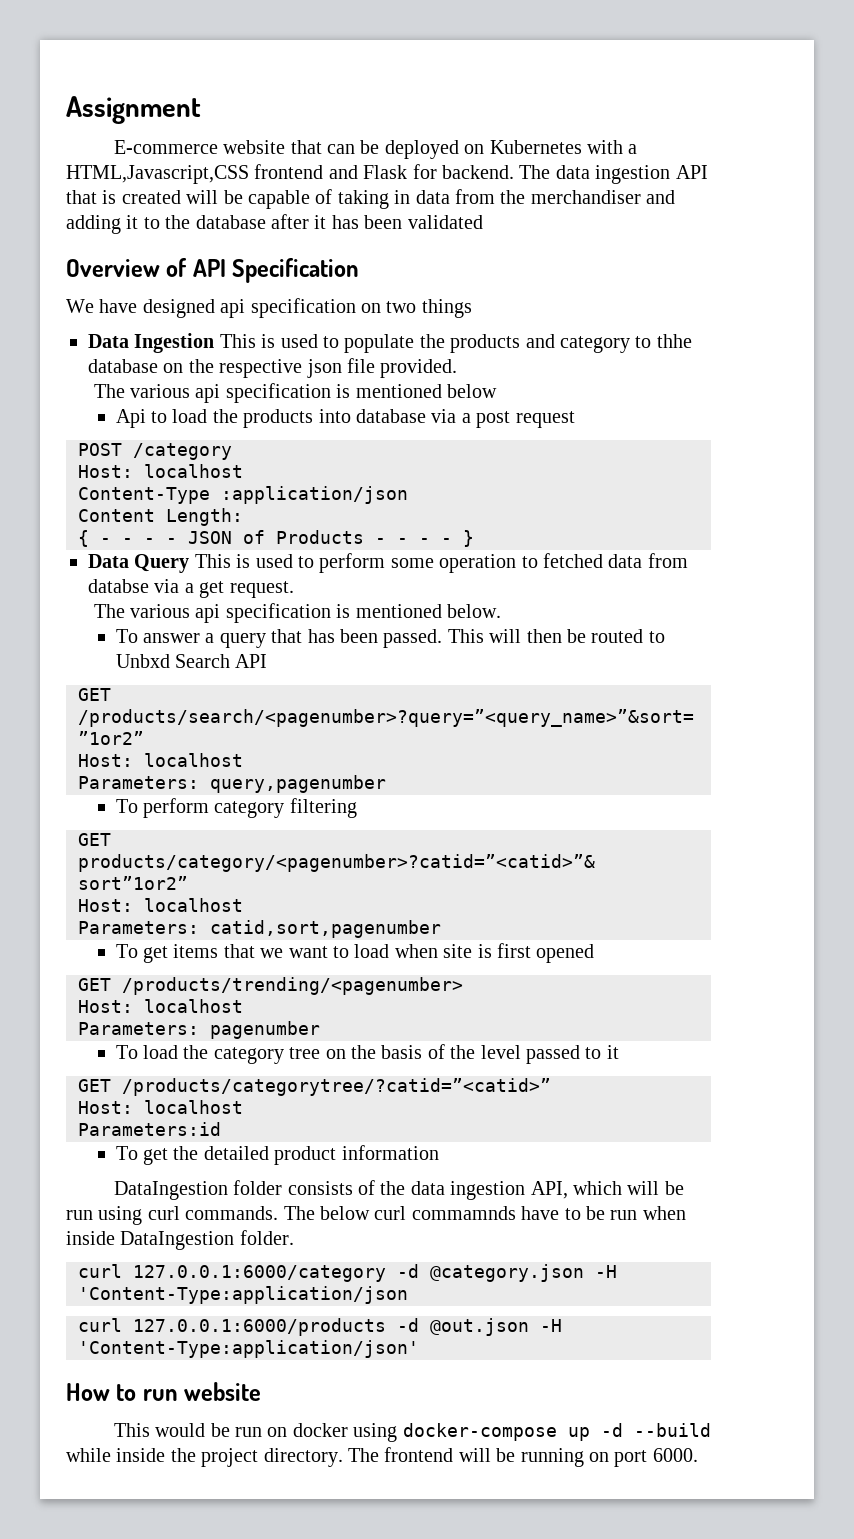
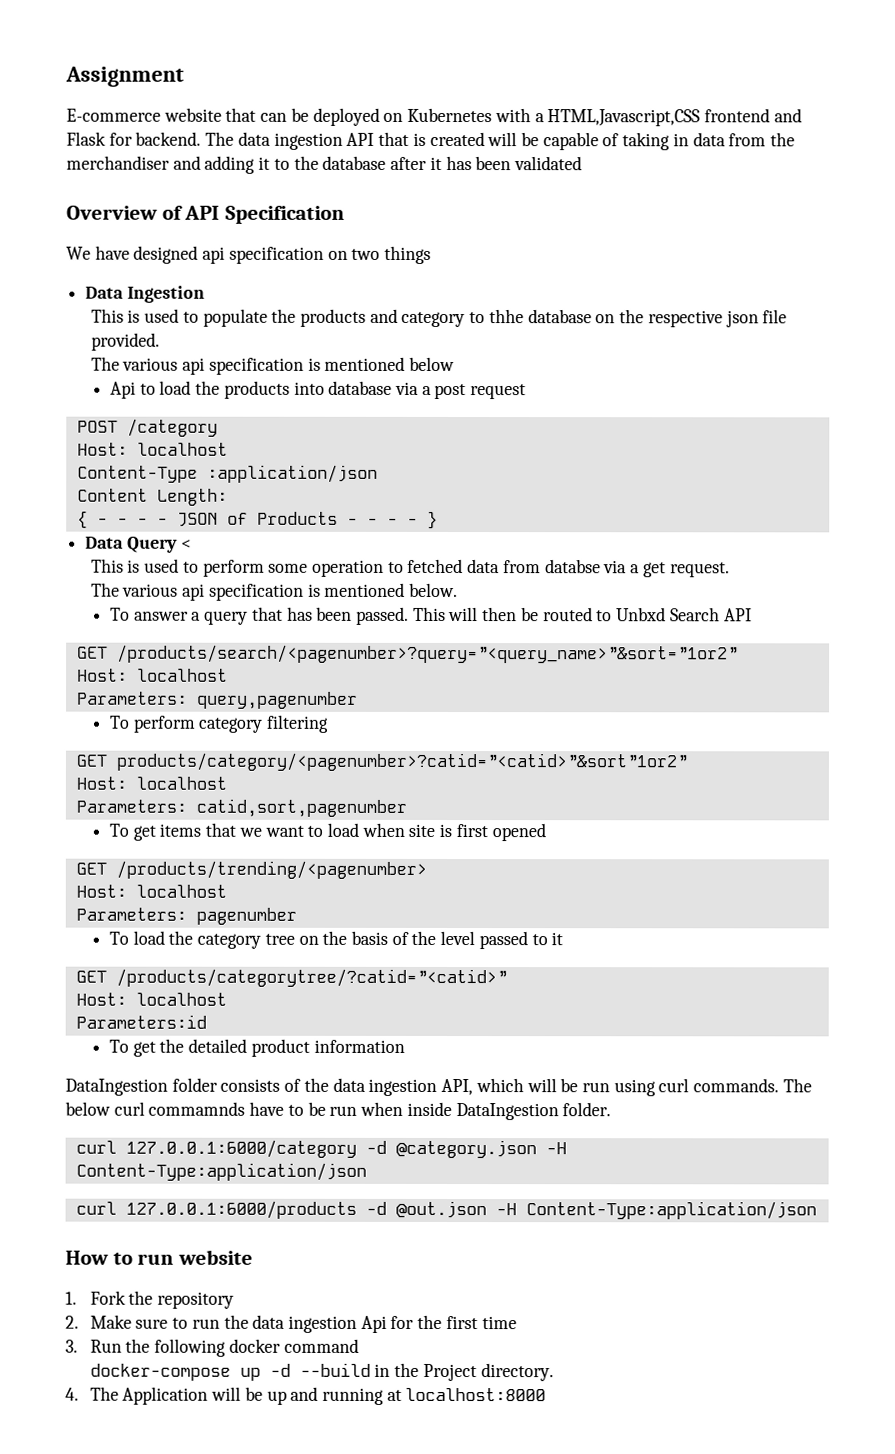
(215, 343) none -> (205, 294) //
(190, 563) none -> [180,539,192,549] < //
[78,1286,408,1304] 'Content-Type:application/json -> [75,1162,367,1181] Content-Type:application/json
[78,1340,419,1358] 'Content-Type:application/json' -> [525,1201,817,1220] Content-Type:application/json
[113,1423,711,1442] [66,1447,698,1467] This would be run on docker using docker-compose up -d --build while inside the project directory. The frontend will be running on port 6000. -> [65,1290,235,1309] [65,1314,517,1333] [65,1338,359,1357] [89,1362,554,1382] [65,1386,547,1405] 1. Fork the repository // 2. Make sure to run the data ingestion Api for the first time // 3. Run the following docker command // docker-compose up -d --build in the Project directory. // 4. The Application will be up and running at localhost:8000

